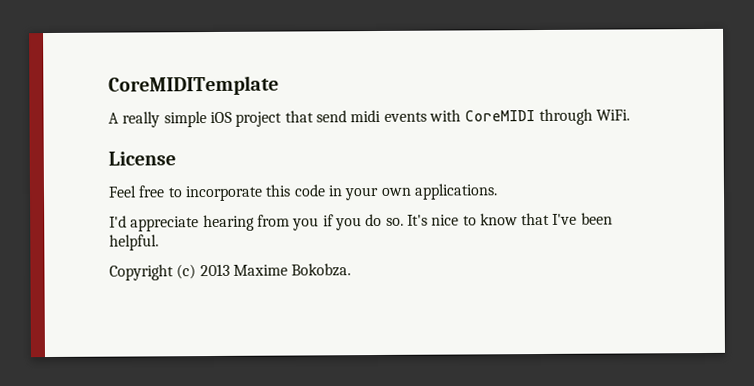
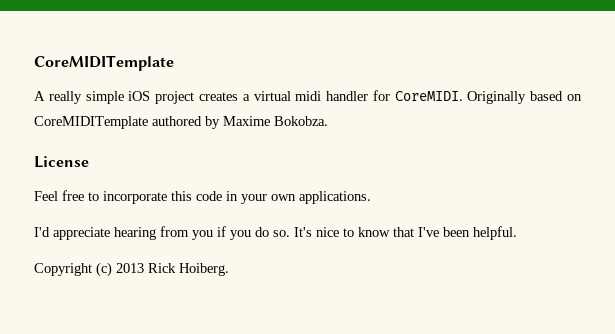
[284,108,630,126] that send midi events with CoreMIDI through WiFi. -> [198,90,582,104] [34,116,328,129] creates a virtual midi handler for CoreMIDI. Originally based on CoreMIDITemplate authored by Maxime Bokobza.
[232,263,352,277] Maxime Bokobza. -> [148,263,229,276] Rick Hoiberg.

